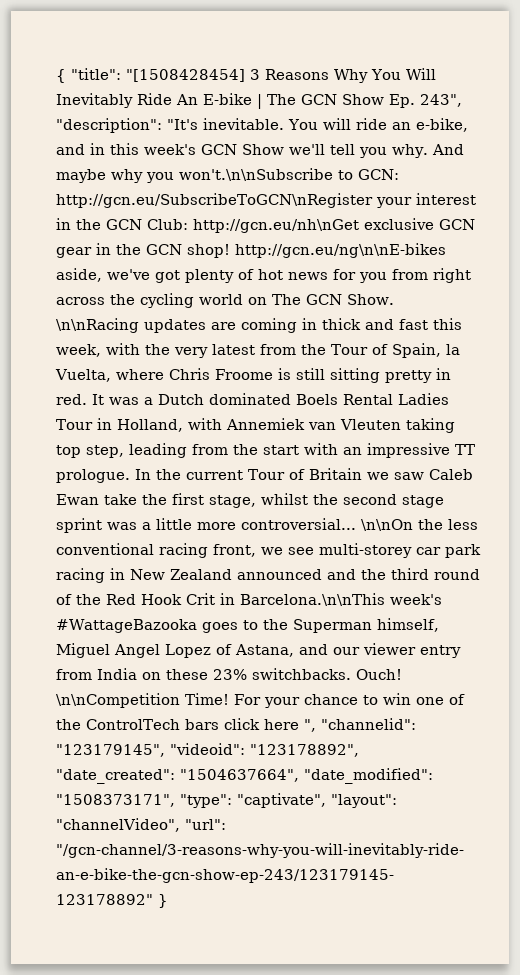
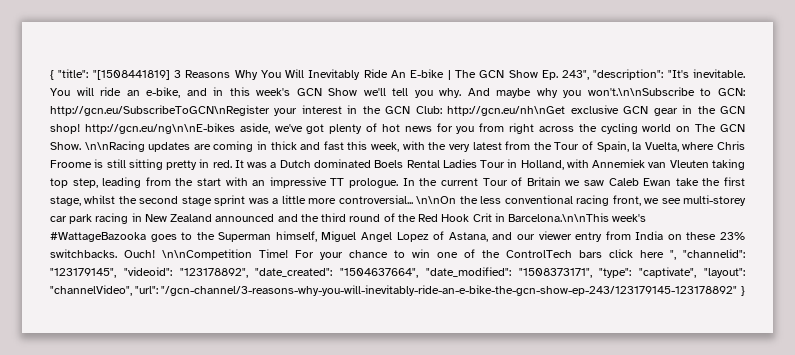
[126,69,245,82] "[1508428454] -> [92,70,170,80] "[1508441819]

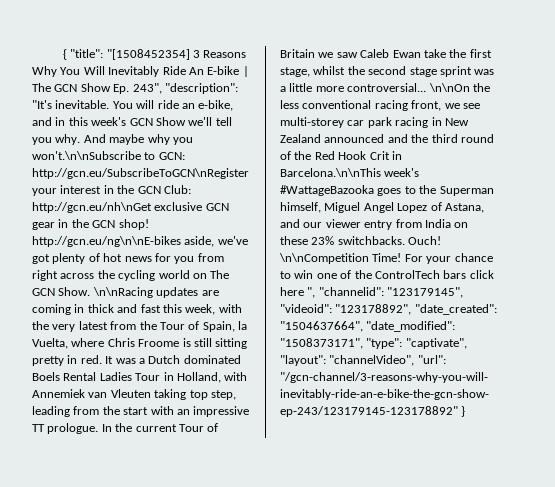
[92,70,170,80] "[1508441819] -> [106,49,190,60] "[1508452354]

